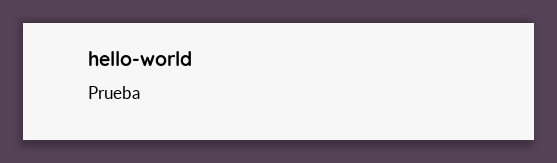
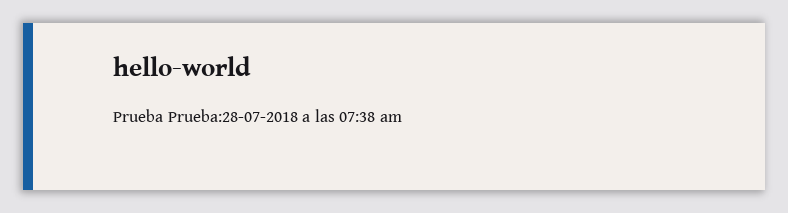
(140, 92) none -> [167,109,402,122] Prueba:28-07-2018 a las 07:38 am

